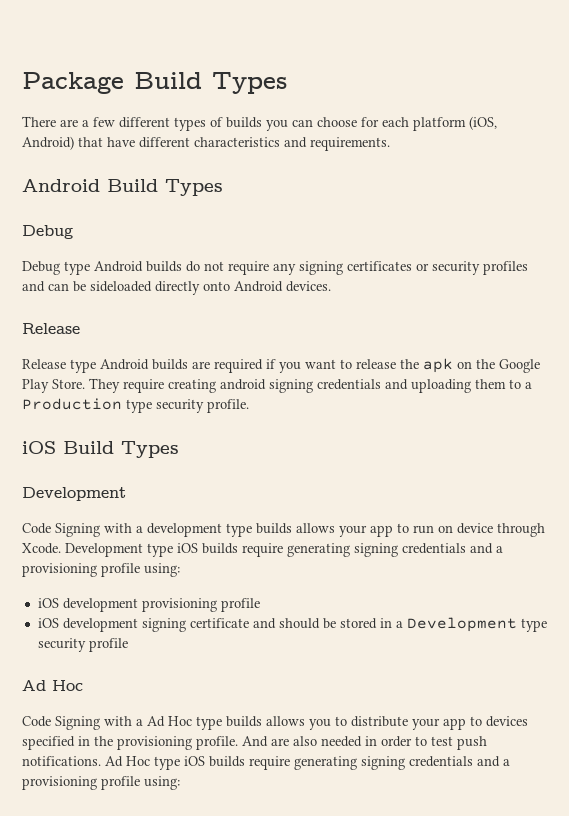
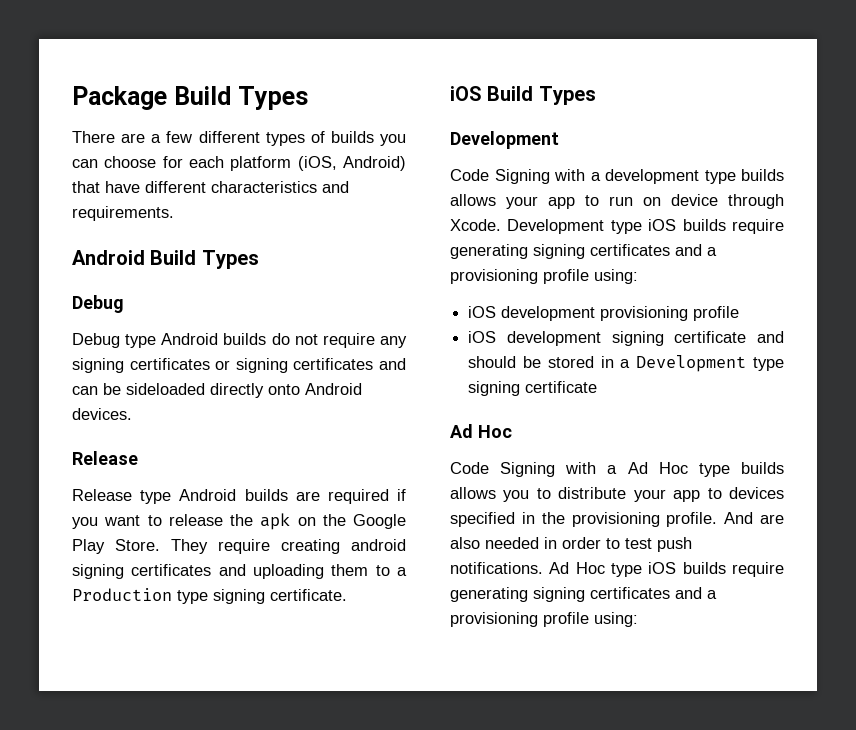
[432,261,528,275] security profiles -> [235,358,374,373] signing certificates
[317,379,381,390] credentials -> [131,564,212,576] certificates
[156,399,249,413] security profile. -> [213,589,347,604] signing certificate.
[402,543,466,554] credentials -> [590,244,670,256] certificates
[37,638,128,652] security profile -> [468,381,598,396] signing certificate
[409,756,473,767] credentials -> [590,587,670,599] certificates

